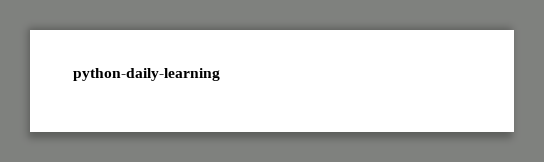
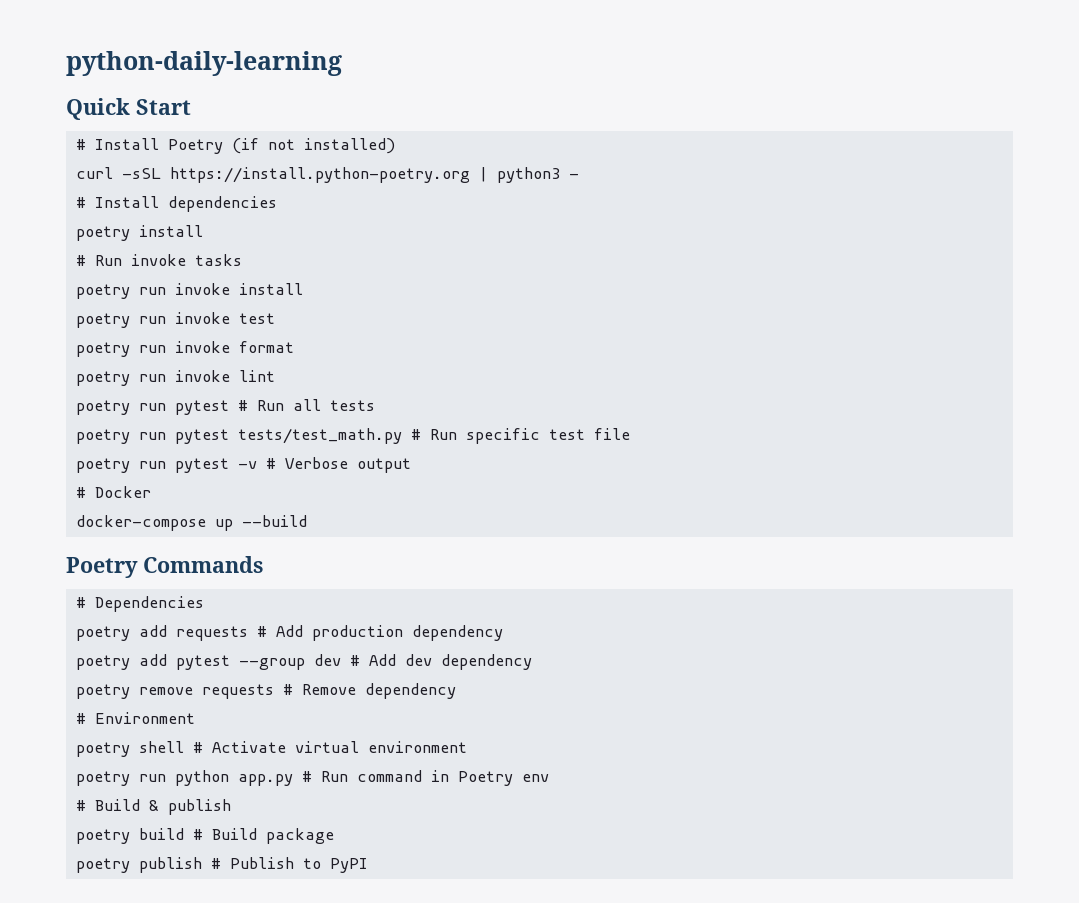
(220, 74) none -> [66,98,191,120] [75,138,395,154] [75,167,579,183] [75,196,277,212] [75,225,203,241] [75,254,242,266] [75,283,303,299] [75,312,275,328] [75,341,294,357] [75,370,275,386] [75,399,375,415] [75,428,630,444] [75,457,411,473] [75,486,151,498] [75,515,307,531] [66,556,263,578] [75,596,204,612] [75,625,503,641] [75,654,532,670] [75,683,456,699] [75,712,195,724] [75,741,467,757] [75,770,549,786] [75,799,231,815] [75,828,334,844] [75,857,368,873] // Quick Start // # Install Poetry (if not installed) // curl -sSL https://install.python-poetry.org | python3 - // # Install dependencies // poetry install // # Run invoke tasks // poetry run invoke install // poetry run invoke test // poetry run invoke format // poetry run invoke lint // poetry run pytest # Run all tests // poetry run pytest tests/test_math.py # Run specific test file // poetry run pytest -v # Verbose output // # Docker // docker-compose up --build // Poetry Commands // # Dependencies // poetry add requests # Add production dependency // poetry add pytest --group dev # Add dev dependency // poetry remove requests # Remove dependency // # Environment // poetry shell # Activate virtual environment // poetry run python app.py # Run command in Poetry env // # Build & publish // poetry build # Build package // poetry publish # Publish to PyPI

